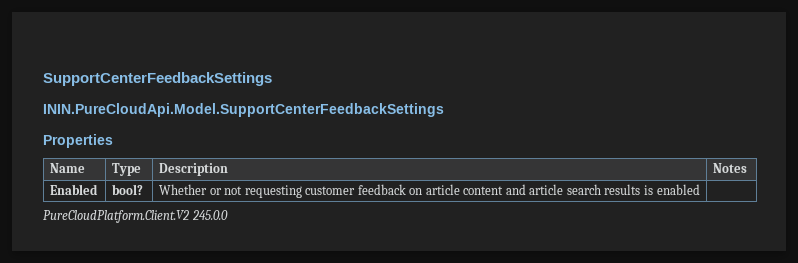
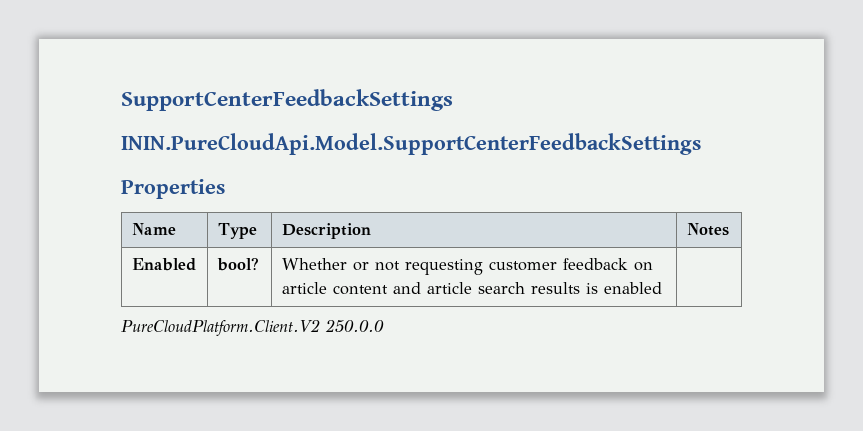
[191,210,228,220] 245.0.0 -> [325,319,384,333] 250.0.0

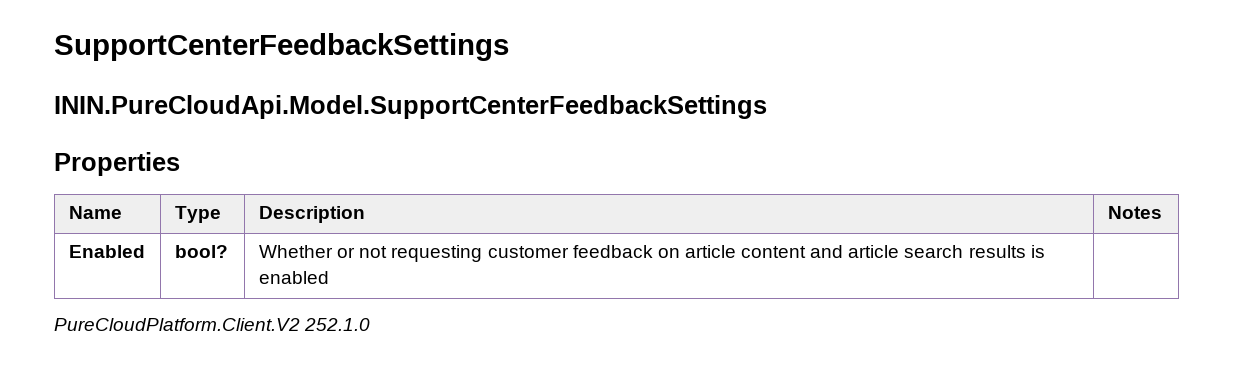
[325,319,384,333] 250.0.0 -> [304,318,371,331] 252.1.0

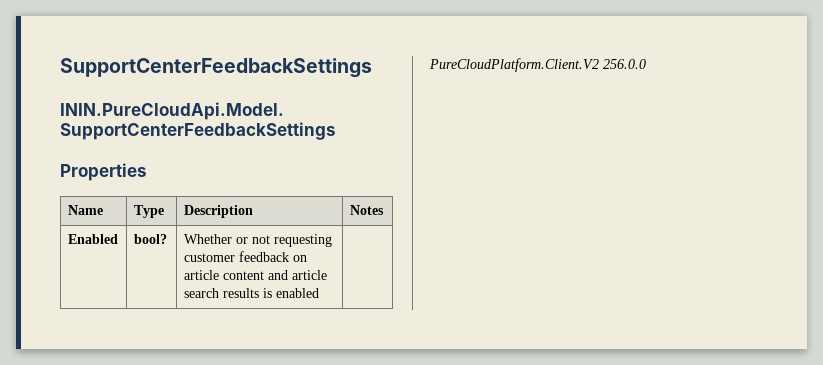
[304,318,371,331] 252.1.0 -> [603,59,646,69] 256.0.0

